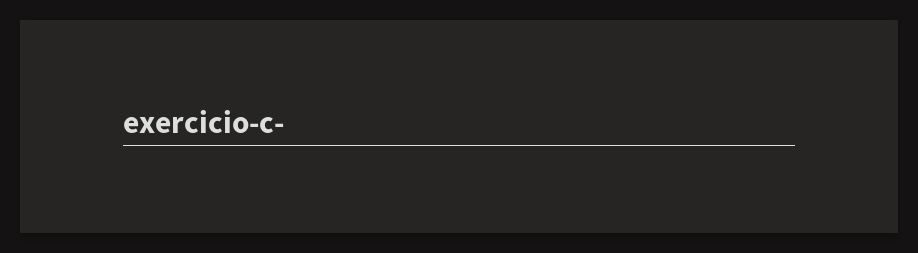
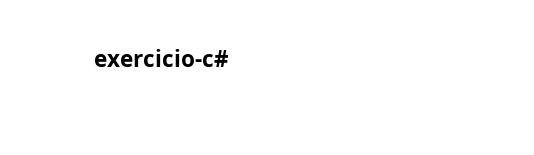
[123,110,284,133] exercicio-c- -> [94,49,229,67] exercicio-c#

